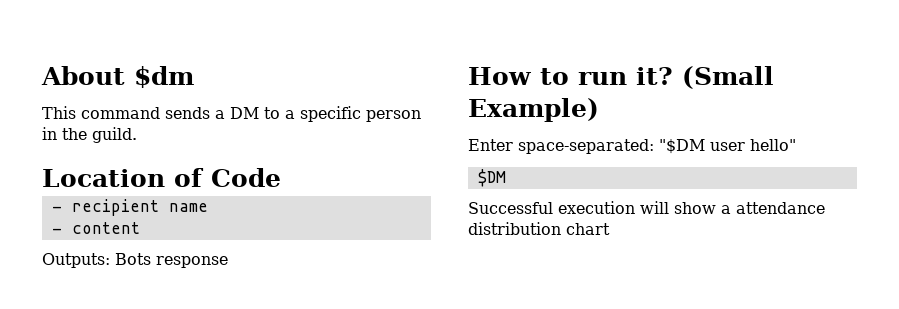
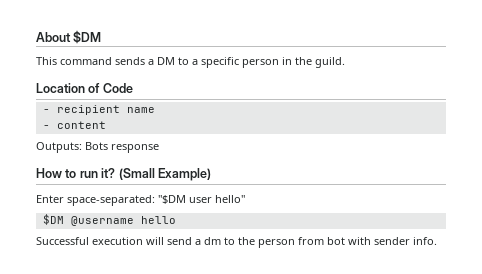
[134,66,194,88] $dm -> [73,30,102,44] $DM
(506, 178) none -> [70,216,176,226] @username hello
[674,202,825,214] [468,222,610,235] show a attendance distribution chart -> [167,237,437,248] send a dm to the person from bot with sender info.

